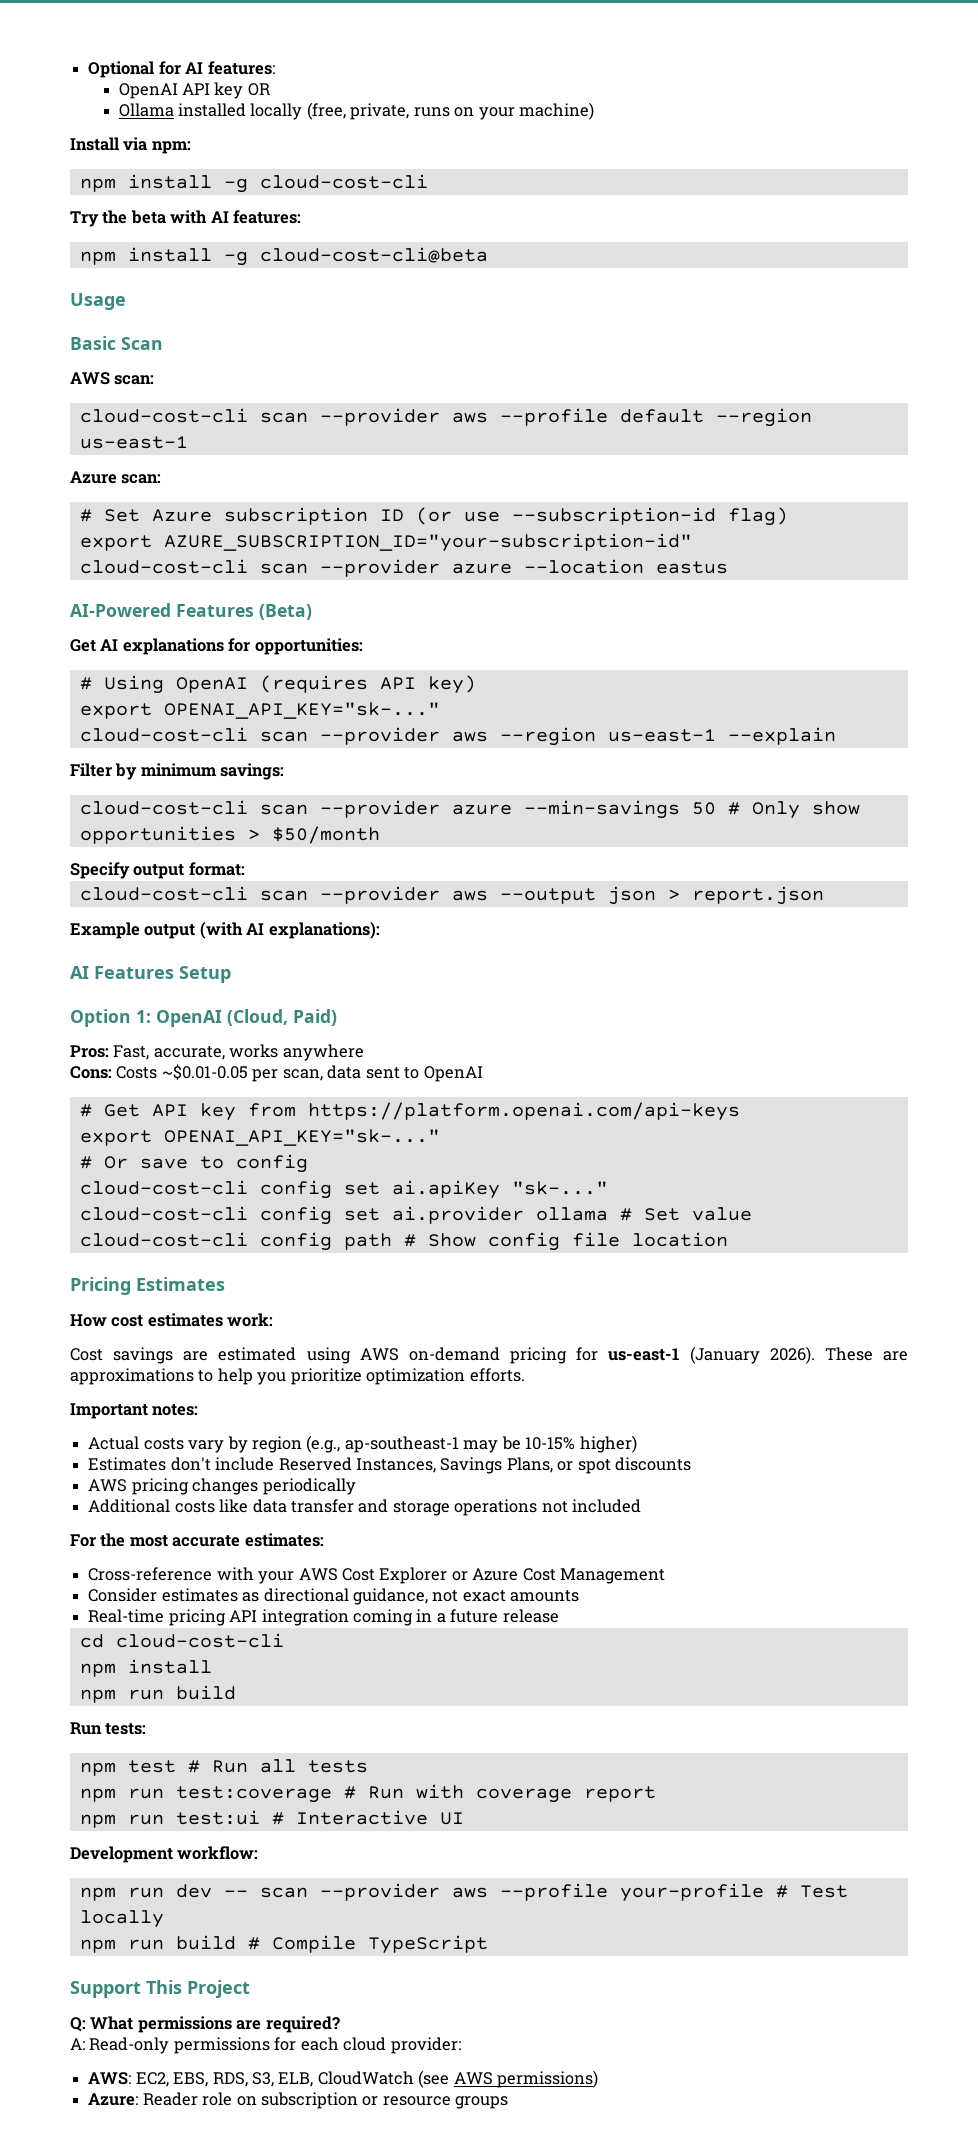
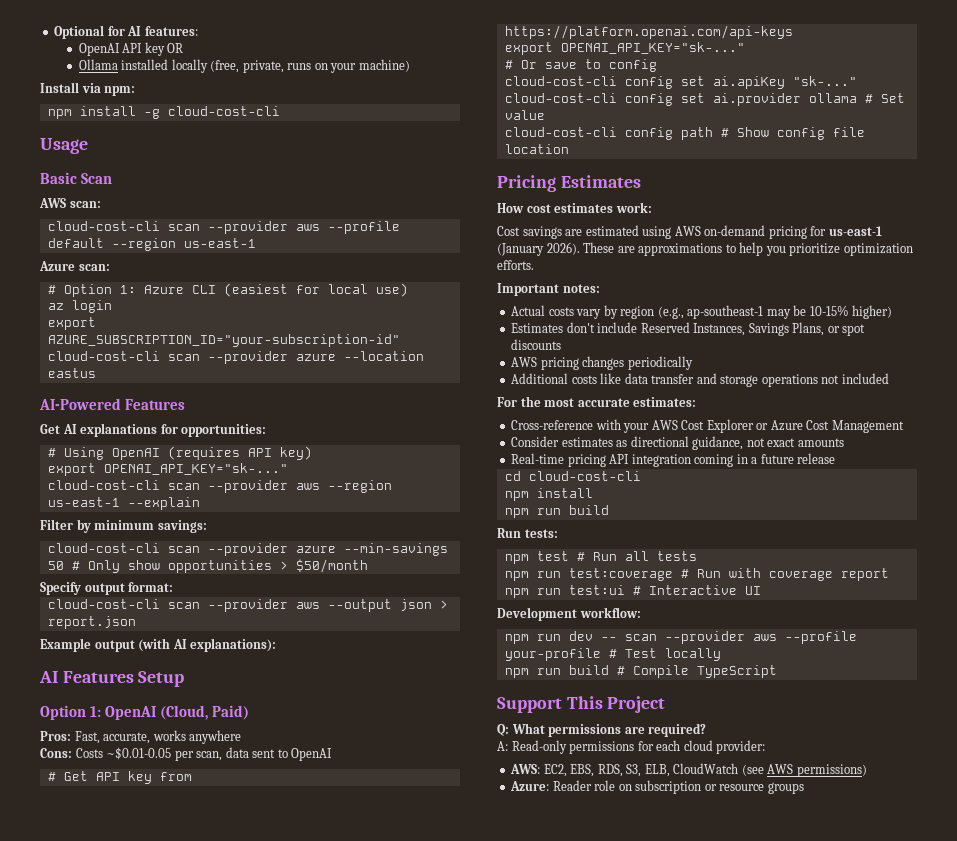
[70,210,302,227] [79,247,488,266] // Try the beta with AI features: // npm install -g cloud-cost-cli@beta -> (280, 111) none
[103,507,788,526] Set Azure subscription ID (or use --subscription-id flag) -> [63,283,408,297] [47,300,112,313] Option 1: Azure CLI (easiest for local use) // az login
[259,604,312,620] (Beta) -> (186, 404) none

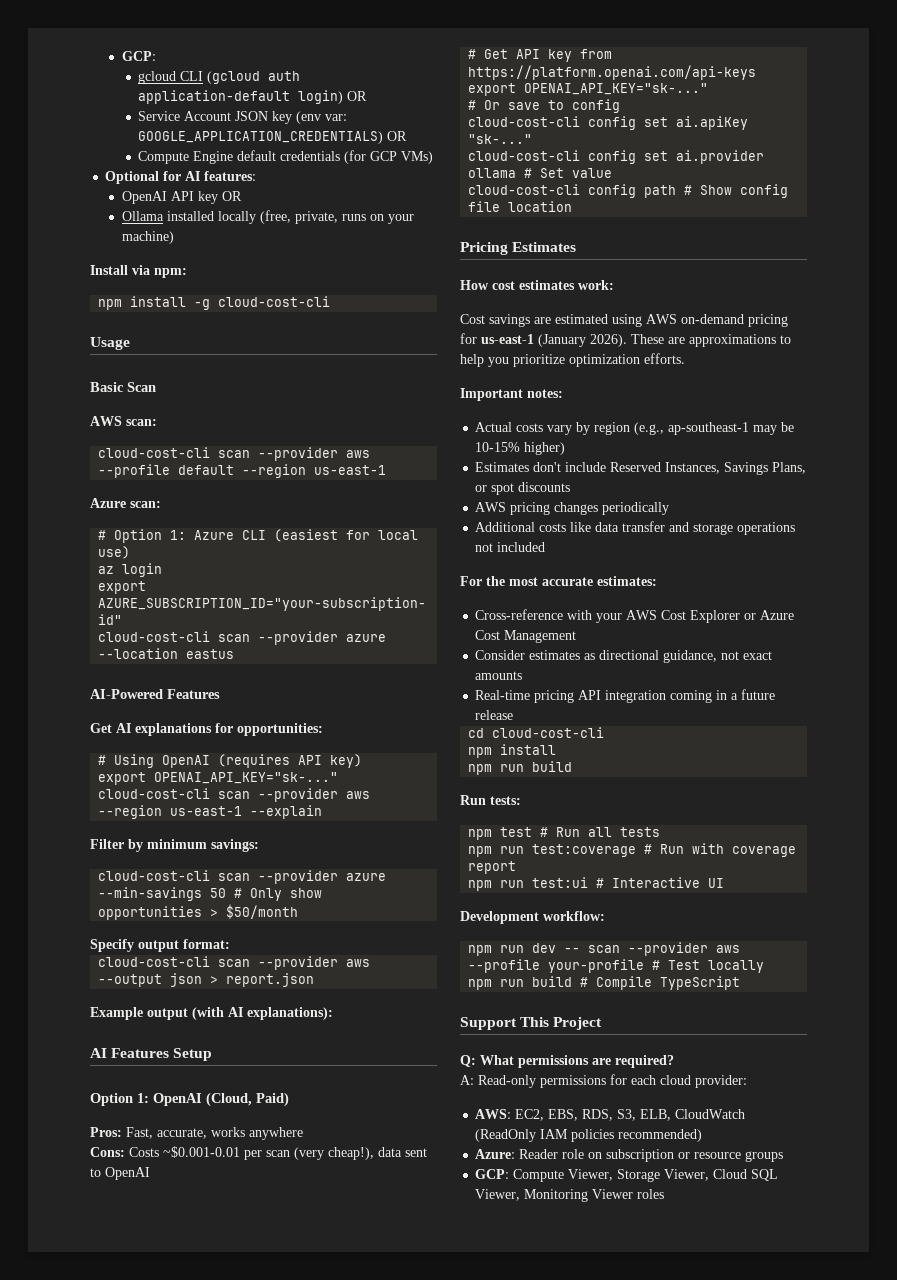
(54, 32) none -> [121,51,156,61] [138,71,301,84] [138,90,368,104] [138,111,348,124] [138,131,408,144] [138,150,434,164] GCP: // gcloud CLI (gcloud auth application-default login) OR // Service Account JSON key (env var: GOOGLE_APPLICATION_CREDENTIALS) OR // Compute Engine default credentials (for GCP VMs) //
[106,747,223,761] ~$0.01-0.05 per scan, -> [163,1146,374,1160] ~$0.001-0.01 per scan (very cheap!),
[741,764,867,777] (see AWS permissions) -> [475,1129,703,1142] (ReadOnly IAM policies recommended)
(804, 788) none -> [475,1169,779,1182] [475,1189,665,1202] // GCP: Compute Viewer, Storage Viewer, Cloud SQL Viewer, Monitoring Viewer roles

